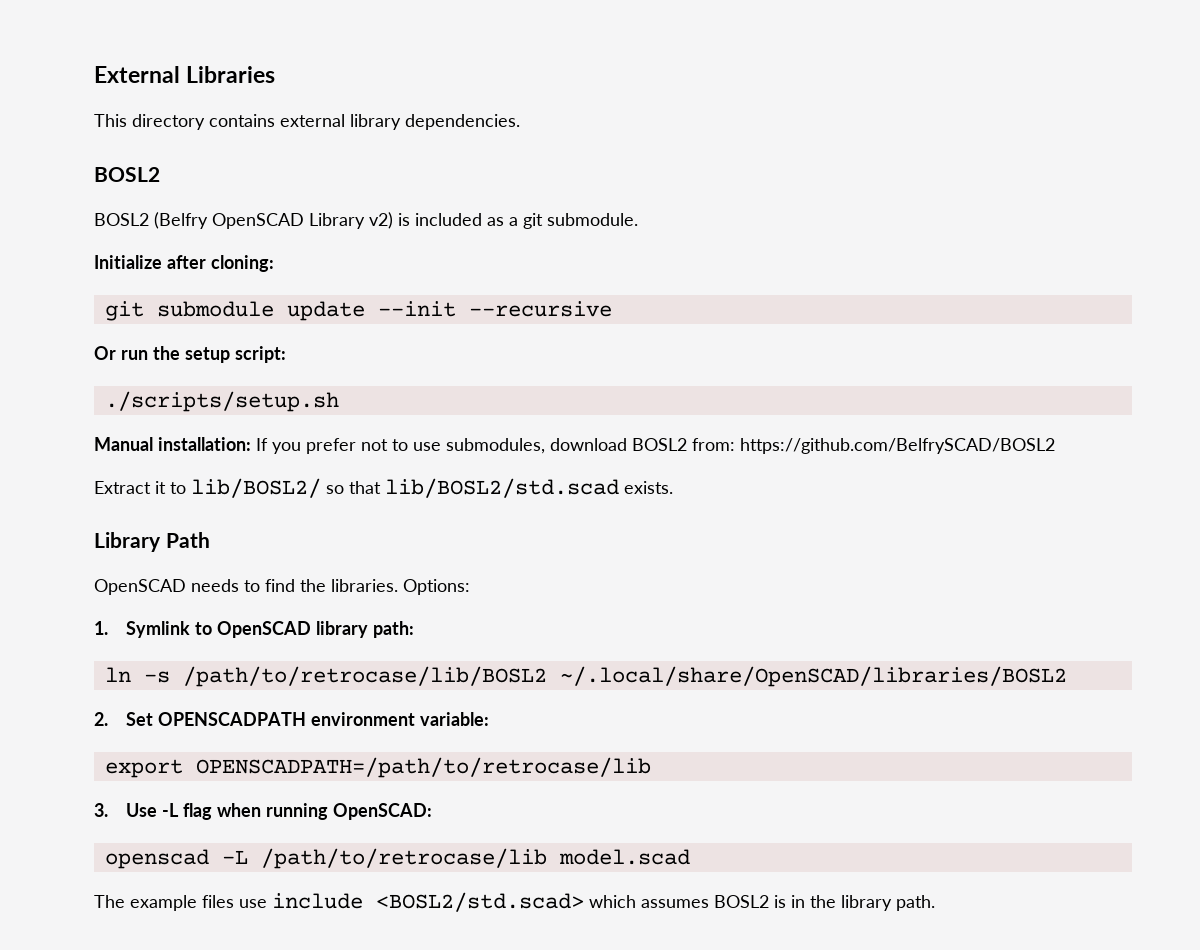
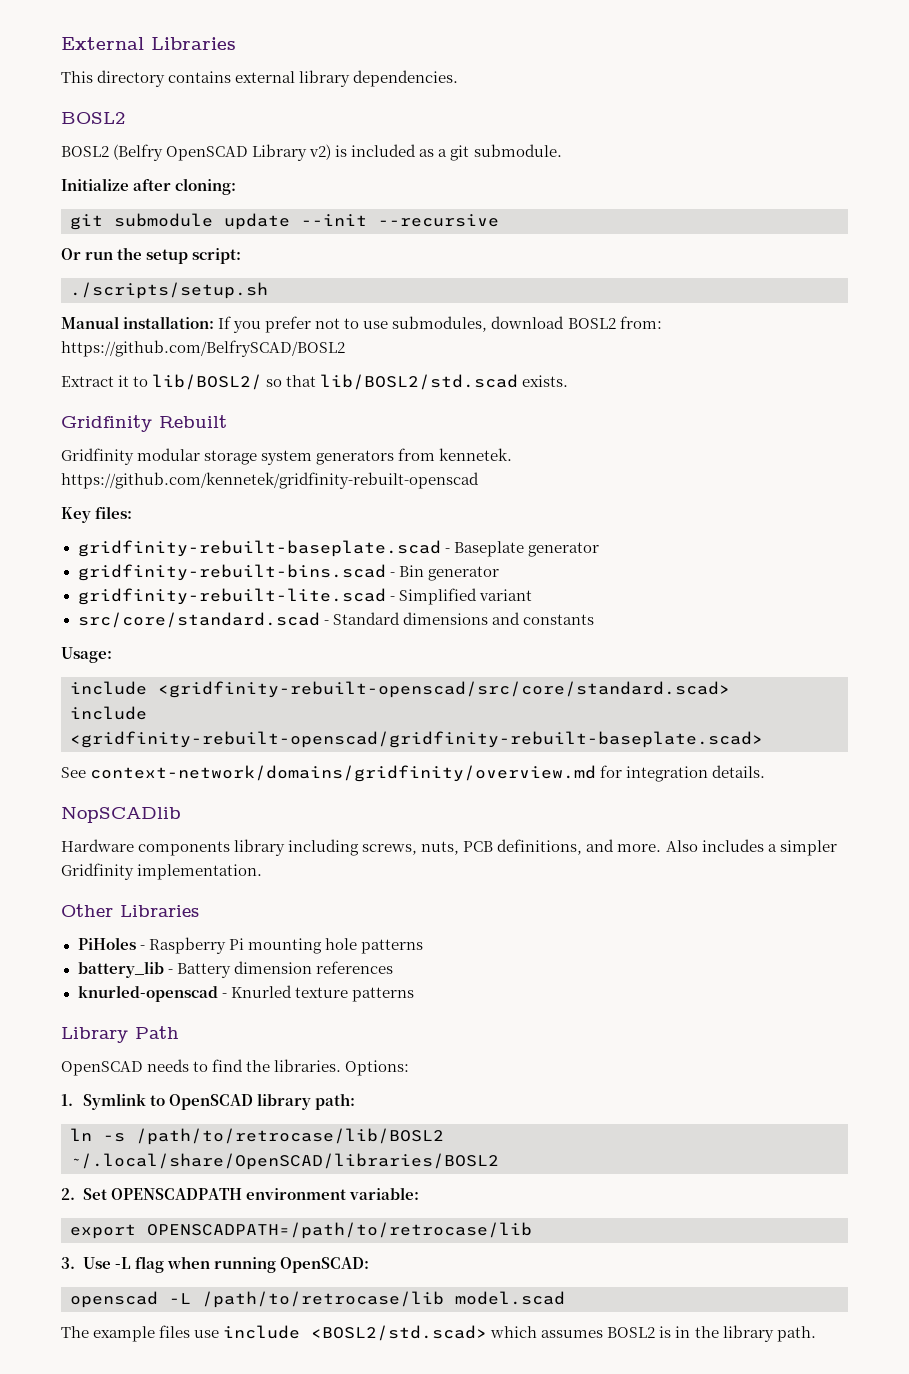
(673, 487) none -> [61,415,227,432] [61,448,513,465] [61,472,479,489] [61,506,133,523] [77,540,599,557] [77,564,499,581] [77,588,532,605] [77,612,594,628] [61,647,112,663] [70,681,730,698] [70,706,147,720] [70,731,763,748] [61,765,766,782] [61,806,181,823] [61,839,837,856] [61,863,263,880] [61,904,199,917] [77,937,423,954] [77,961,393,978] [77,985,414,1002] // Gridfinity Rebuilt // Gridfinity modular storage system generators from kennetek. https://github.com/kennetek/gridfinity-rebuilt-openscad // Key files: // gridfinity-rebuilt-baseplate.scad - Baseplate generator // gridfinity-rebuilt-bins.scad - Bin generator // gridfinity-rebuilt-lite.scad - Simplified variant // src/core/standard.scad - Standard dimensions and constants // Usage: // include <gridfinity-rebuilt-openscad/src/core/standard.scad> // include <gridfinity-rebuilt-openscad/gridfinity-rebuilt-baseplate.scad> // See context-network/domains/gridfinity/overview.md for integration details. // NopSCADlib // Hardware components library including screws, nuts, PCB definitions, and more. Also includes a simpler Gridfinity implementation. // Other Libraries // PiHoles - Raspberry Pi mounting hole patterns // battery_lib - Battery dimension references // knurled-openscad - Knurled texture patterns

